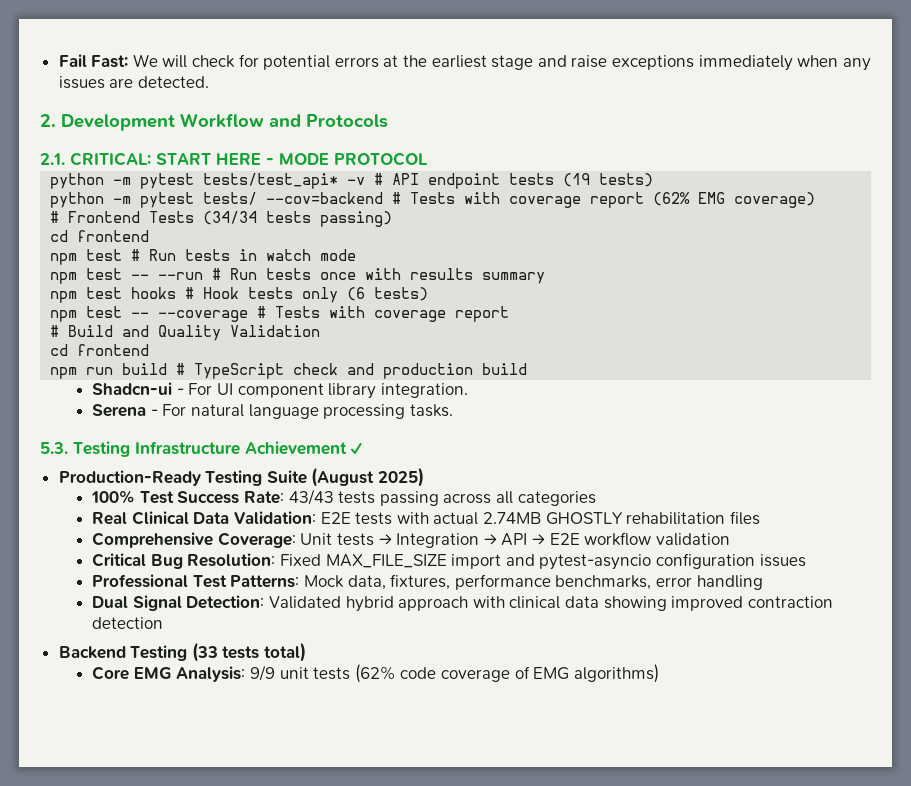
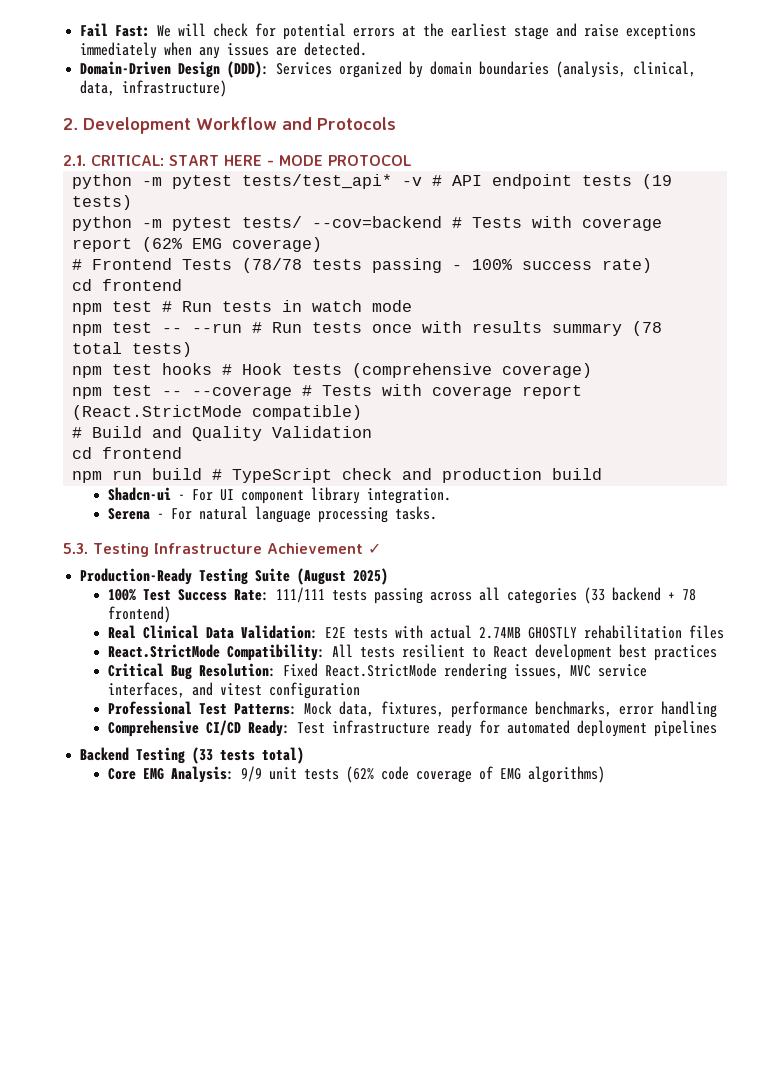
(209, 82) none -> [80,61,697,78] [80,80,228,97] // Domain-Driven Design (DDD): Services organized by domain boundaries (analysis, clinical, data, infrastructure)
[203,211,393,227] (34/34 tests passing) -> [242,258,653,273] (78/78 tests passing - 100% success rate)
(546, 278) none -> [632,321,663,336] [72,342,193,357] (78 total tests)
[302,287,429,303] only (6 tests) -> [352,363,593,378] (comprehensive coverage)
(510, 314) none -> [72,405,363,420] (React.StrictMode compatible)
[288,489,334,505] 43/43 -> [275,587,325,603] 111/111
(596, 498) none -> [583,587,696,604] [107,606,171,623] (33 backend + 78 frontend)
[92,532,730,548] [92,553,652,570] Comprehensive Coverage: Unit tests → Integration → API → E2E workflow validation // Critical Bug Resolution: Fixed MAX_FILE_SIZE import and pytest-asyncio -> [107,644,717,661] [107,663,647,680] [107,682,262,698] React.StrictMode Compatibility: All tests resilient to React development best practices // Critical Bug Resolution: Fixed React.StrictMode rendering issues, MVC service interfaces, and vitest
[759,554,806,567] issues -> (360, 690) none
[92,595,833,612] [92,617,164,629] Dual Signal Detection: Validated hybrid approach with clinical data showing improved contraction detection -> [107,720,717,737] Comprehensive CI/CD Ready: Test infrastructure ready for automated deployment pipelines

